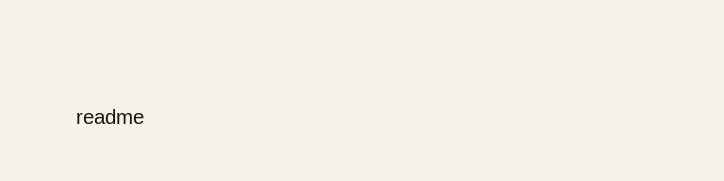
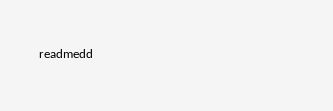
[76,109,144,124] readme -> [39,49,93,58] readmedd

